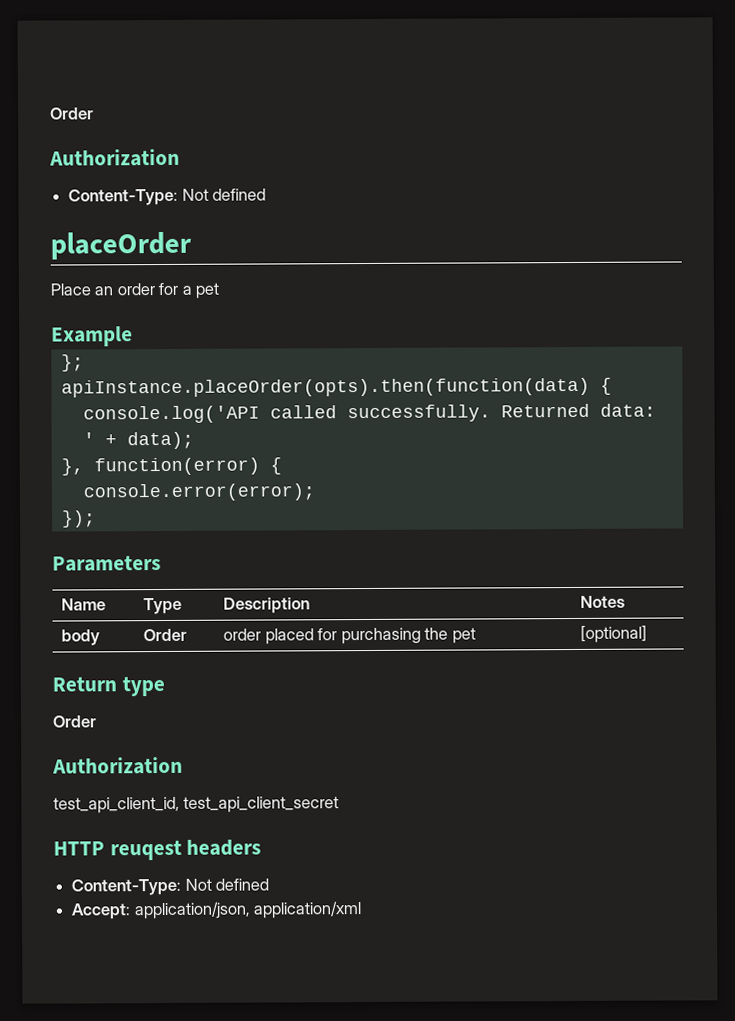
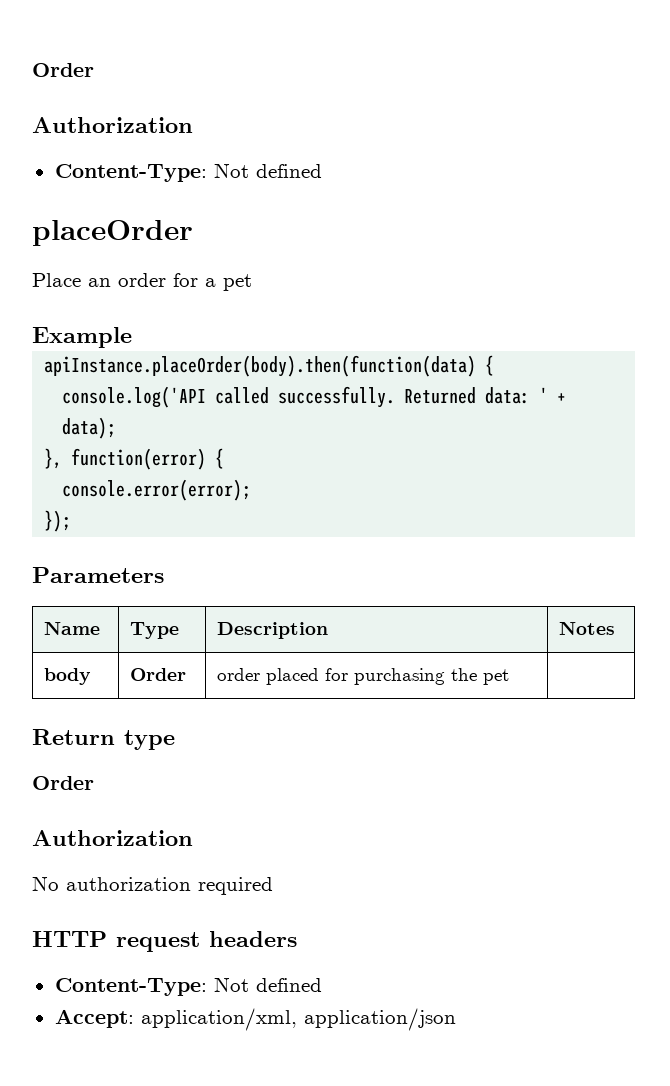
[60,354,84,372] [60,377,590,398] }; // apiInstance.placeOrder(opts).then(function(data) -> [44,355,477,377] apiInstance.placeOrder(body).then(function(data)
[580,625,648,643] [optional] -> (509, 677) none
[53,796,340,814] test_api_client_id, test_api_client_secret -> [32,876,273,895] No authorization required
[109,839,182,861] reuqest -> [116,932,200,952] request
[133,901,362,920] application/json, application/xml -> [140,1008,456,1031] application/xml, application/json

